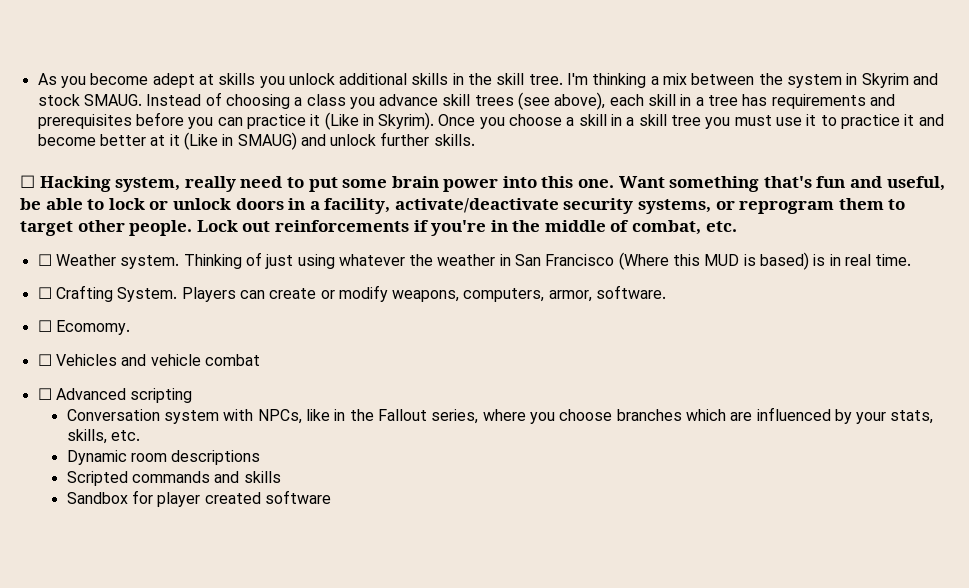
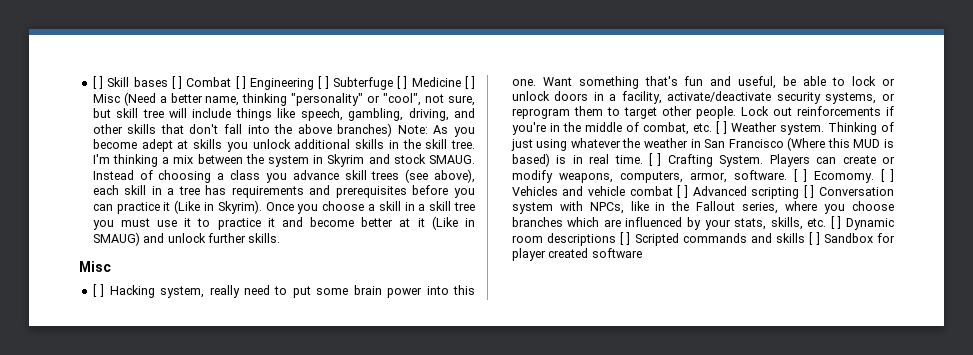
(37, 79) none -> [92,76,475,90] [92,92,476,106] [92,108,476,121] [92,123,428,137] [ ] Skill bases [ ] Combat [ ] Engineering [ ] Subterfuge [ ] Medicine [ ] Misc (Need a better name, thinking "personality" or "cool", not sure, but skill tree will include things like speech, gambling, driving, and other skills that don't fall into the above branches) Note:
[20,175,35,188] ☐ -> [79,261,111,272] [92,284,105,297] Misc // [ ]
[37,254,52,266] // ☐ -> [716,121,727,134] [ ]
[37,287,52,299] // ☐ -> [648,153,662,166] [ ]
[37,320,52,332] // ☐ -> [793,169,807,182] [ ]
[37,354,52,366] // ☐ -> [880,169,894,182] [ ]
[37,388,52,400] // ☐ -> [677,185,688,198] [ ]
(193, 395) // -> [803,185,815,198] [ ]
(141, 435) // -> [830,216,842,229] [ ]
(261, 457) // -> [620,232,631,245] [ ]
(281, 477) // -> [809,232,820,245] [ ]

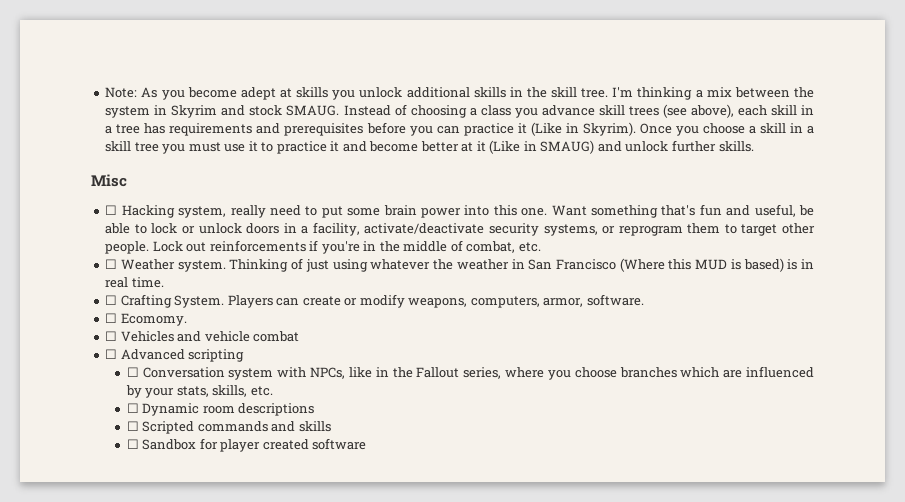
[92,76,475,90] [92,92,476,106] [92,108,476,121] [92,123,393,137] [ ] Skill bases [ ] Combat [ ] Engineering [ ] Subterfuge [ ] Medicine [ ] Misc (Need a better name, thinking "personality" or "cool", not sure, but skill tree will include things like speech, gambling, driving, and other skills that don't fall into the above branches) -> (105, 92) none
[92,284,105,297] [ ] -> [105,205,118,215] ☐
[716,121,727,134] [ ] -> [105,259,118,269] // ☐
[648,153,662,166] [ ] -> [105,295,118,305] // ☐
[793,169,807,182] [ ] -> [105,313,118,323] // ☐
[880,169,894,182] [ ] -> [105,331,118,341] // ☐
[677,185,688,198] [ ] -> [105,349,118,359] // ☐
[803,185,815,198] [ ] -> [126,367,139,377] // ☐
[830,216,842,229] [ ] -> [126,403,139,413] // ☐
[620,232,631,245] [ ] -> [126,421,139,431] // ☐
[809,232,820,245] [ ] -> [126,439,139,449] // ☐

